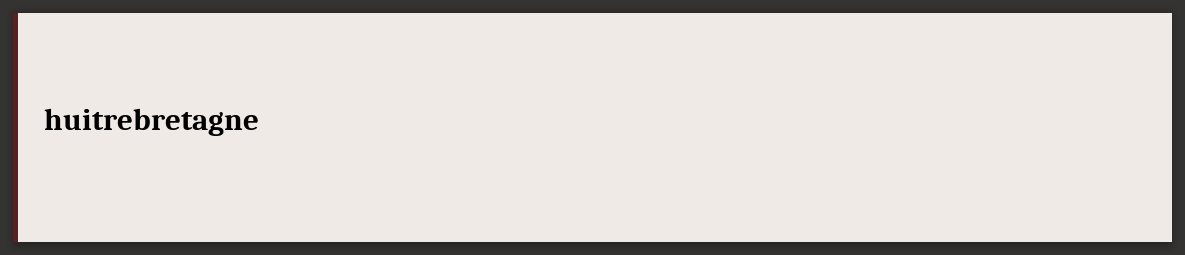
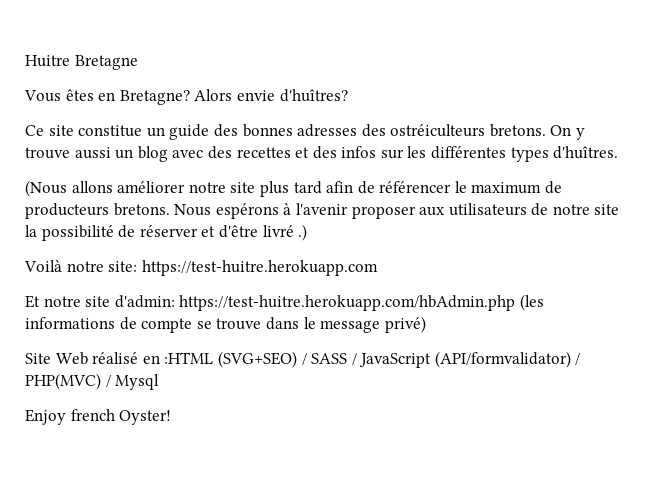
[44,108,259,136] huitrebretagne -> [25,55,138,70] [24,89,348,105] [25,124,586,140] [25,146,619,162] [25,180,563,197] [25,203,620,219] [25,224,308,241] [24,260,378,276] [25,294,544,311] [25,316,426,333] [25,351,581,368] [25,373,160,390] [25,409,172,425] Huitre Bretagne // Vous êtes en Bretagne? Alors envie d'huîtres? // Ce site constitue un guide des bonnes adresses des ostréiculteurs bretons. On y trouve aussi un blog avec des recettes et des infos sur les différentes types d'huîtres. // (Nous allons améliorer notre site plus tard afin de référencer le maximum de producteurs bretons. Nous espérons à l'avenir proposer aux utilisateurs de notre site la possibilité de réserver et d'être livré .) // Voilà notre site: https://test-huitre.herokuapp.com // Et notre site d'admin: https://test-huitre.herokuapp.com/hbAdmin.php (les informations de compte se trouve dans le message privé) // Site Web réalisé en :HTML (SVG+SEO) / SASS / JavaScript (API/formvalidator) / PHP(MVC) / Mysql // Enjoy french Oyster!

